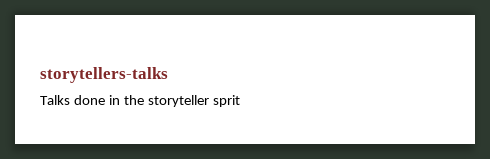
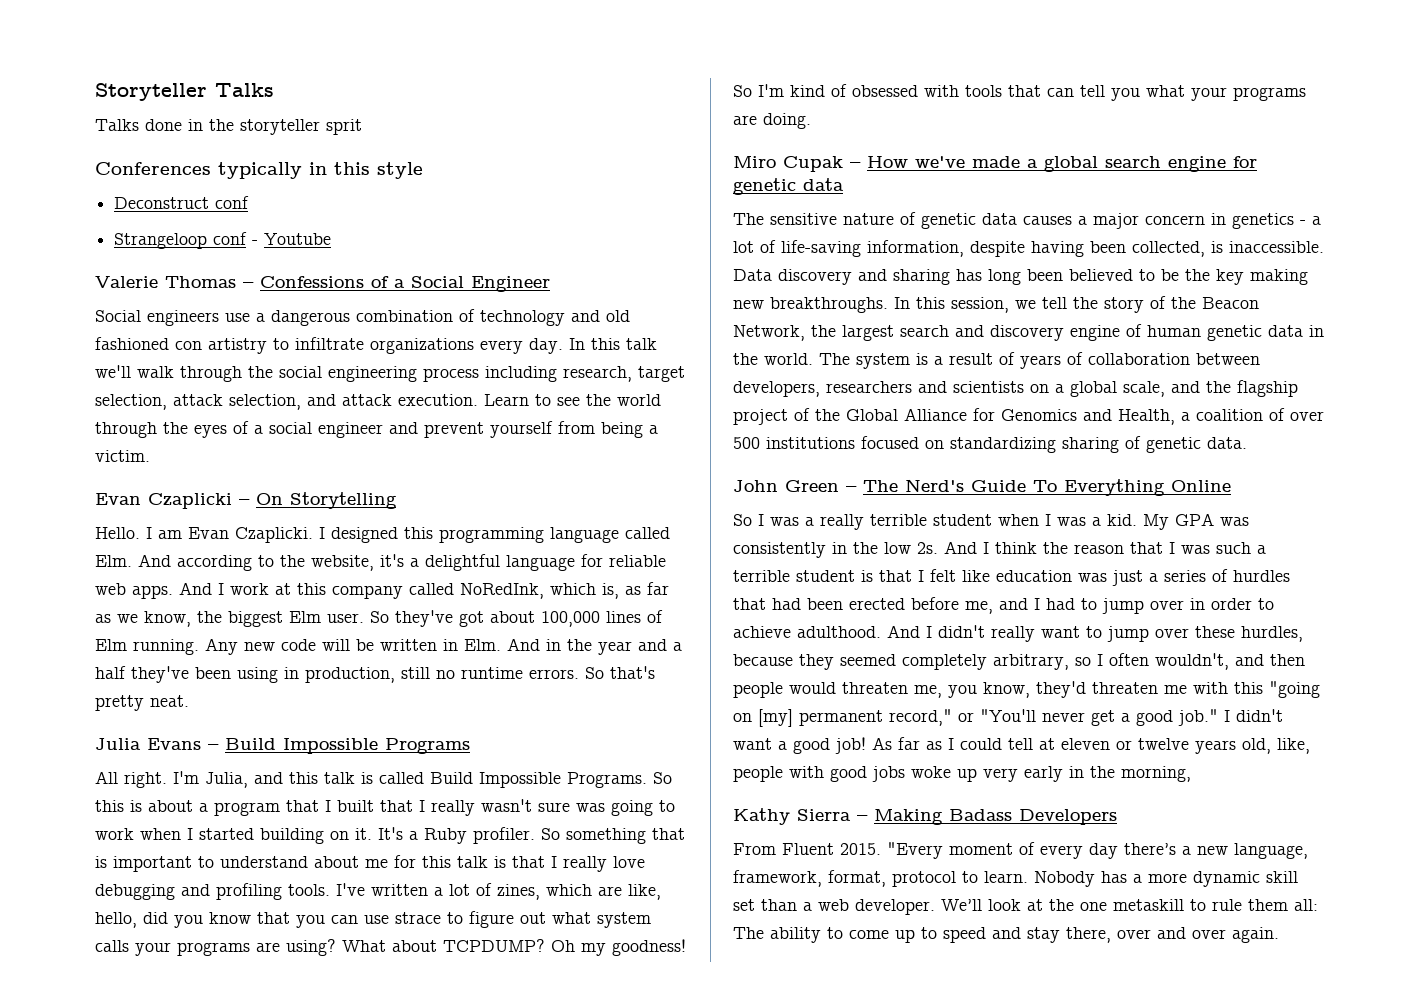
[40,67,168,83] storytellers-talks -> [95,83,274,101] Storyteller Talks
(240, 101) none -> [95,162,423,179] [114,196,250,209] [114,232,332,249] [95,276,550,292] [95,309,630,326] [95,337,657,354] [95,365,685,382] [95,394,661,410] [95,421,658,438] [95,450,150,462] [95,492,397,509] [95,527,670,543] [95,554,666,571] [95,582,669,599] [95,610,663,627] [95,638,682,655] [95,666,655,683] [95,695,189,711] [95,738,470,754] [95,771,672,788] [95,799,675,816] [95,827,685,844] [95,855,645,872] [95,883,661,900] [95,911,651,928] [95,939,686,956] [733,84,1306,101] [733,113,811,129] [733,156,1257,172] [733,178,844,195] [733,212,1321,229] [733,240,1324,257] [733,269,1308,285] [733,296,1259,313] [733,324,1324,341] [733,352,1260,369] [733,380,1298,397] [733,408,1324,425] [733,436,1247,453] [733,479,1231,496] [733,513,1249,530] [733,541,1266,558] [733,569,1290,586] [733,597,1274,614] [733,625,1303,642] [733,653,1305,670] [733,681,1320,698] [733,709,1283,727] [733,737,1310,754] [733,766,1191,782] [733,808,1117,825] [733,842,1308,859] [733,870,1298,887] [733,899,1318,915] [733,927,1279,943] // Conferences typically in this style // Deconstruct conf // Strangeloop conf - Youtube // Valerie Thomas – Confessions of a Social Engineer // Social engineers use a dangerous combination of technology and old fashioned con artistry to infiltrate organizations every day. In this talk we'll walk through the social engineering process including research, target selection, attack selection, and attack execution. Learn to see the world through the eyes of a social engineer and prevent yourself from being a victim. // Evan Czaplicki – On Storytelling // Hello. I am Evan Czaplicki. I designed this programming language called Elm. And according to the website, it's a delightful language for reliable web apps. And I work at this company called NoRedInk, which is, as far as we know, the biggest Elm user. So they've got about 100,000 lines of Elm running. Any new code will be written in Elm. And in the year and a half they've been using in production, still no runtime errors. So that's pretty neat. // Julia Evans – Build Impossible Programs // All right. I'm Julia, and this talk is called Build Impossible Programs. So this is about a program that I built that I really wasn't sure was going to work when I started building on it. It's a Ruby profiler. So something that is important to understand about me for this talk is that I really love debugging and profiling tools. I've written a lot of zines, which are like, hello, did you know that you can use strace to figure out what system calls your programs are using? What about TCPDUMP? Oh my goodness! So I'm kind of obsessed with tools that can tell you what your programs are doing. // Miro Cupak – How we've made a global search engine for genetic data // The sensitive nature of genetic data causes a major concern in genetics - a lot of life-saving information, despite having been collected, is inaccessible. Data discovery and sharing has long been believed to be the key making new breakthroughs. In this session, we tell the story of the Beacon Network, the largest search and discovery engine of human genetic data in the world. The system is a result of years of collaboration between developers, researchers and scientists on a global scale, and the flagship project of the Global Alliance for Genomics and Health, a coalition of over 500 institutions focused on standardizing sharing of genetic data. // John Green – The Nerd's Guide To Everything Online // So I was a really terrible student when I was a kid. My GPA was consistently in the low 2s. And I think the reason that I was such a terrible student is that I felt like education was just a series of hurdles that had been erected before me, and I had to jump over in order to achieve adulthood. And I didn't really want to jump over these hurdles, because they seemed completely arbitrary, so I often wouldn't, and then people would threaten me, you know, they'd threaten me with this "going on [my] permanent record," or "You'll never get a good job." I didn't want a good job! As far as I could tell at eleven or twelve years old, like, people with good jobs woke up very early in the morning, // Kathy Sierra – Making Badass Developers // From Fluent 2015. "Every moment of every day there’s a new language, framework, format, protocol to learn. Nobody has a more dynamic skill set than a web developer. We’ll look at the one metaskill to rule them all: The ability to come up to speed and stay there, over and over again.

